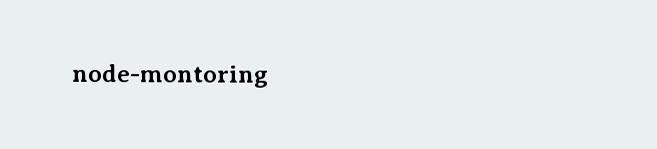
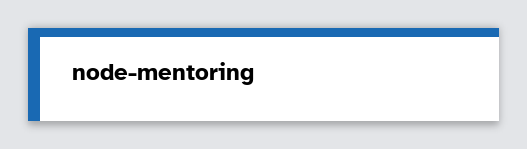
[71,63,269,88] node-montoring -> [72,62,254,85] node-mentoring

